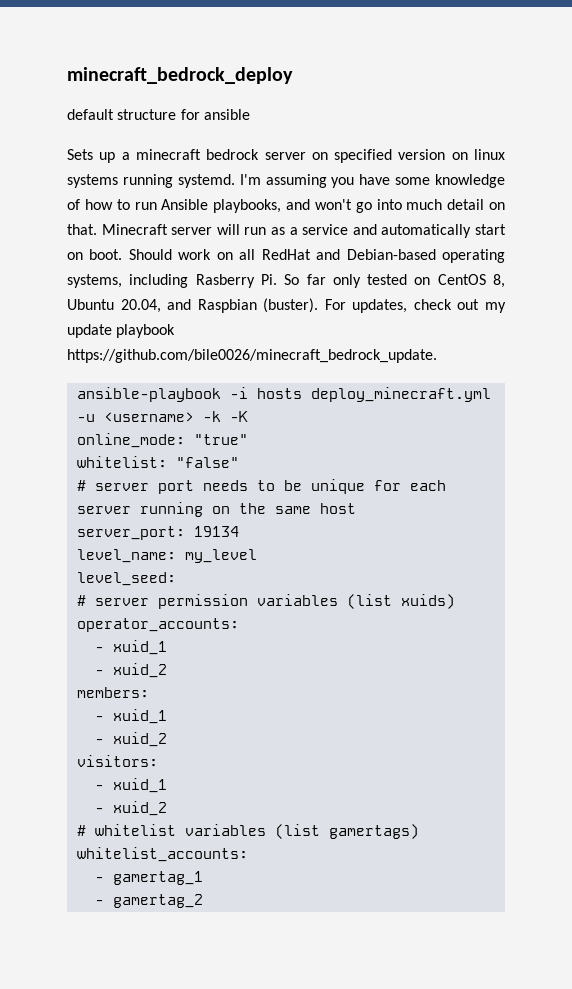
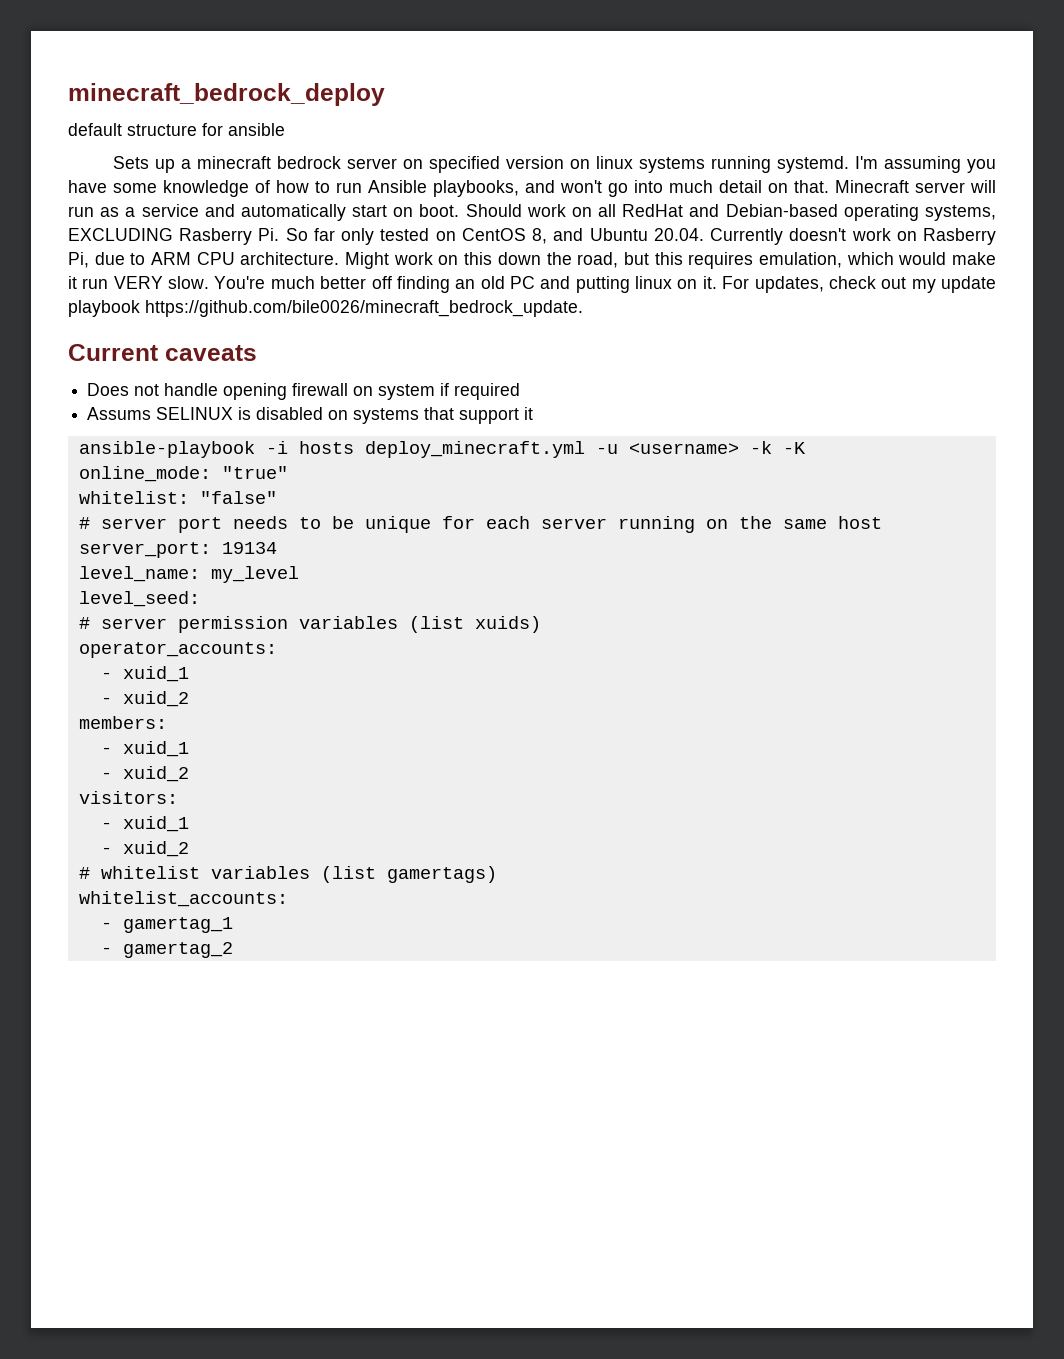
[129,274,189,288] including -> [68,228,173,241] EXCLUDING
[67,298,319,313] Ubuntu 20.04, and Raspbian (buster). -> [553,228,997,245] [68,252,997,269] [68,276,717,293] and Ubuntu 20.04. Currently doesn't work on Rasberry Pi, due to ARM CPU architecture. Might work on this down the road, but this requires emulation, which would make it run VERY slow. You're much better off finding an old PC and putting linux on it.
(437, 356) none -> [68,344,257,361] [87,383,521,400] [87,407,534,424] // Current caveats // Does not handle opening firewall on system if required // Assums SELINUX is disabled on systems that support it

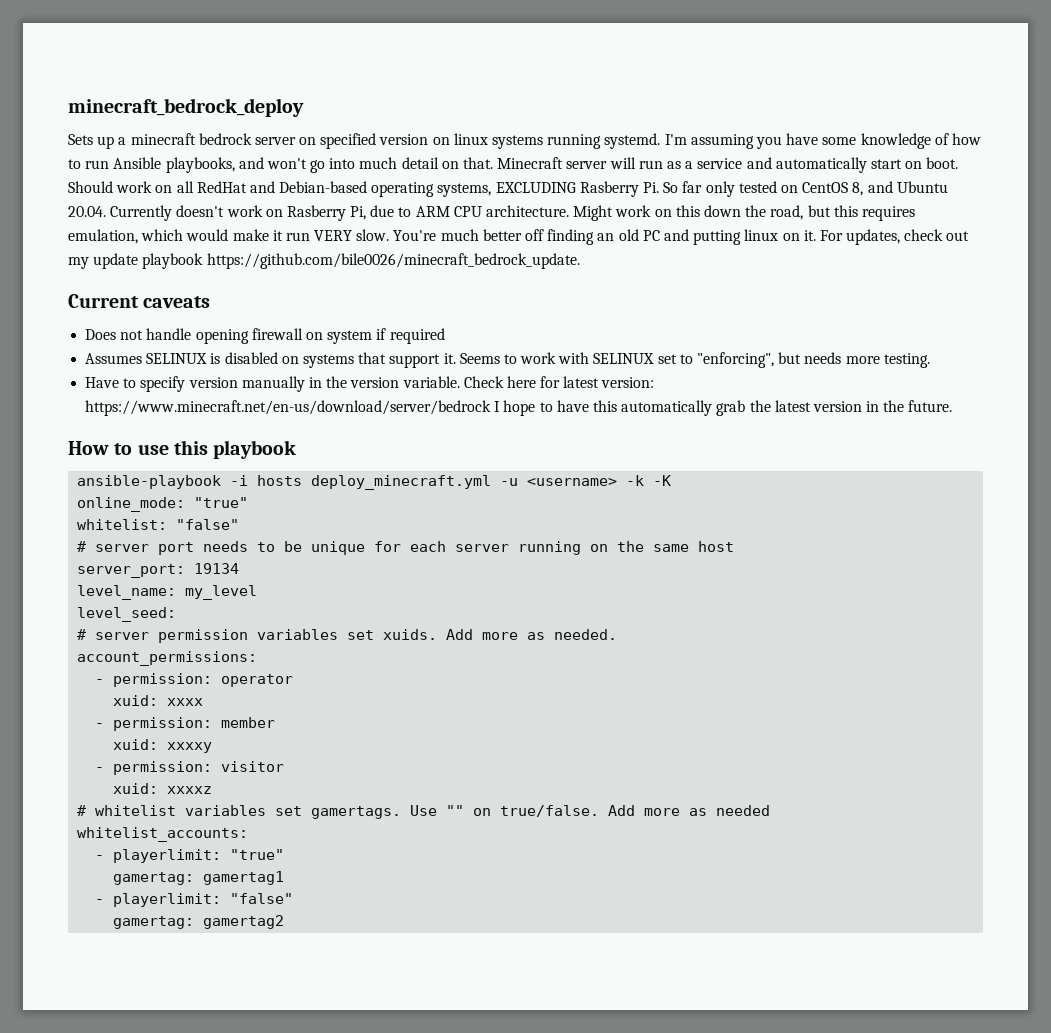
[68,123,285,136] // default structure for ansible -> (304, 107) none
[87,407,152,420] Assums -> [85,353,143,364] Assumes
[524,407,534,420] it -> [443,352,930,368] [85,376,655,392] [85,400,953,416] [68,440,297,459] it. Seems to work with SELINUX set to "enforcing", but needs more testing. // Have to specify version manually in the version variable. Check here for latest version: https://www.minecraft.net/en-us/download/server/bedrock I hope to have this automatically grab the latest version in the future. // How to use this playbook
[408,616,541,633] [78,642,277,658] [100,666,189,682] [100,691,189,707] [78,716,167,729] [100,741,189,757] [100,766,189,782] [78,791,178,804] [100,816,189,832] [100,841,189,857] [78,866,497,883] [78,891,288,907] [100,917,233,933] [100,942,233,958] (list xuids) // operator_accounts: // - xuid_1 // - xuid_2 // members: // - xuid_1 // - xuid_2 // visitors: // - xuid_1 // - xuid_2 // # whitelist variables (list gamertags) // whitelist_accounts: // - gamertag_1 // - gamertag_2 -> [347,629,618,640] [77,651,258,666] [95,673,294,687] [113,695,204,706] [95,717,276,731] [113,739,213,753] [95,761,285,775] [113,783,213,794] [77,805,771,819] [77,827,249,842] [95,849,285,863] [113,871,285,885] [95,893,294,907] [113,915,285,929] set xuids. Add more as needed. // account_permissions: // - permission: operator // xuid: xxxx // - permission: member // xuid: xxxxy // - permission: visitor // xuid: xxxxz // # whitelist variables set gamertags. Use "" on true/false. Add more as needed // whitelist_accounts: // - playerlimit: "true" // gamertag: gamertag1 // - playerlimit: "false" // gamertag: gamertag2

